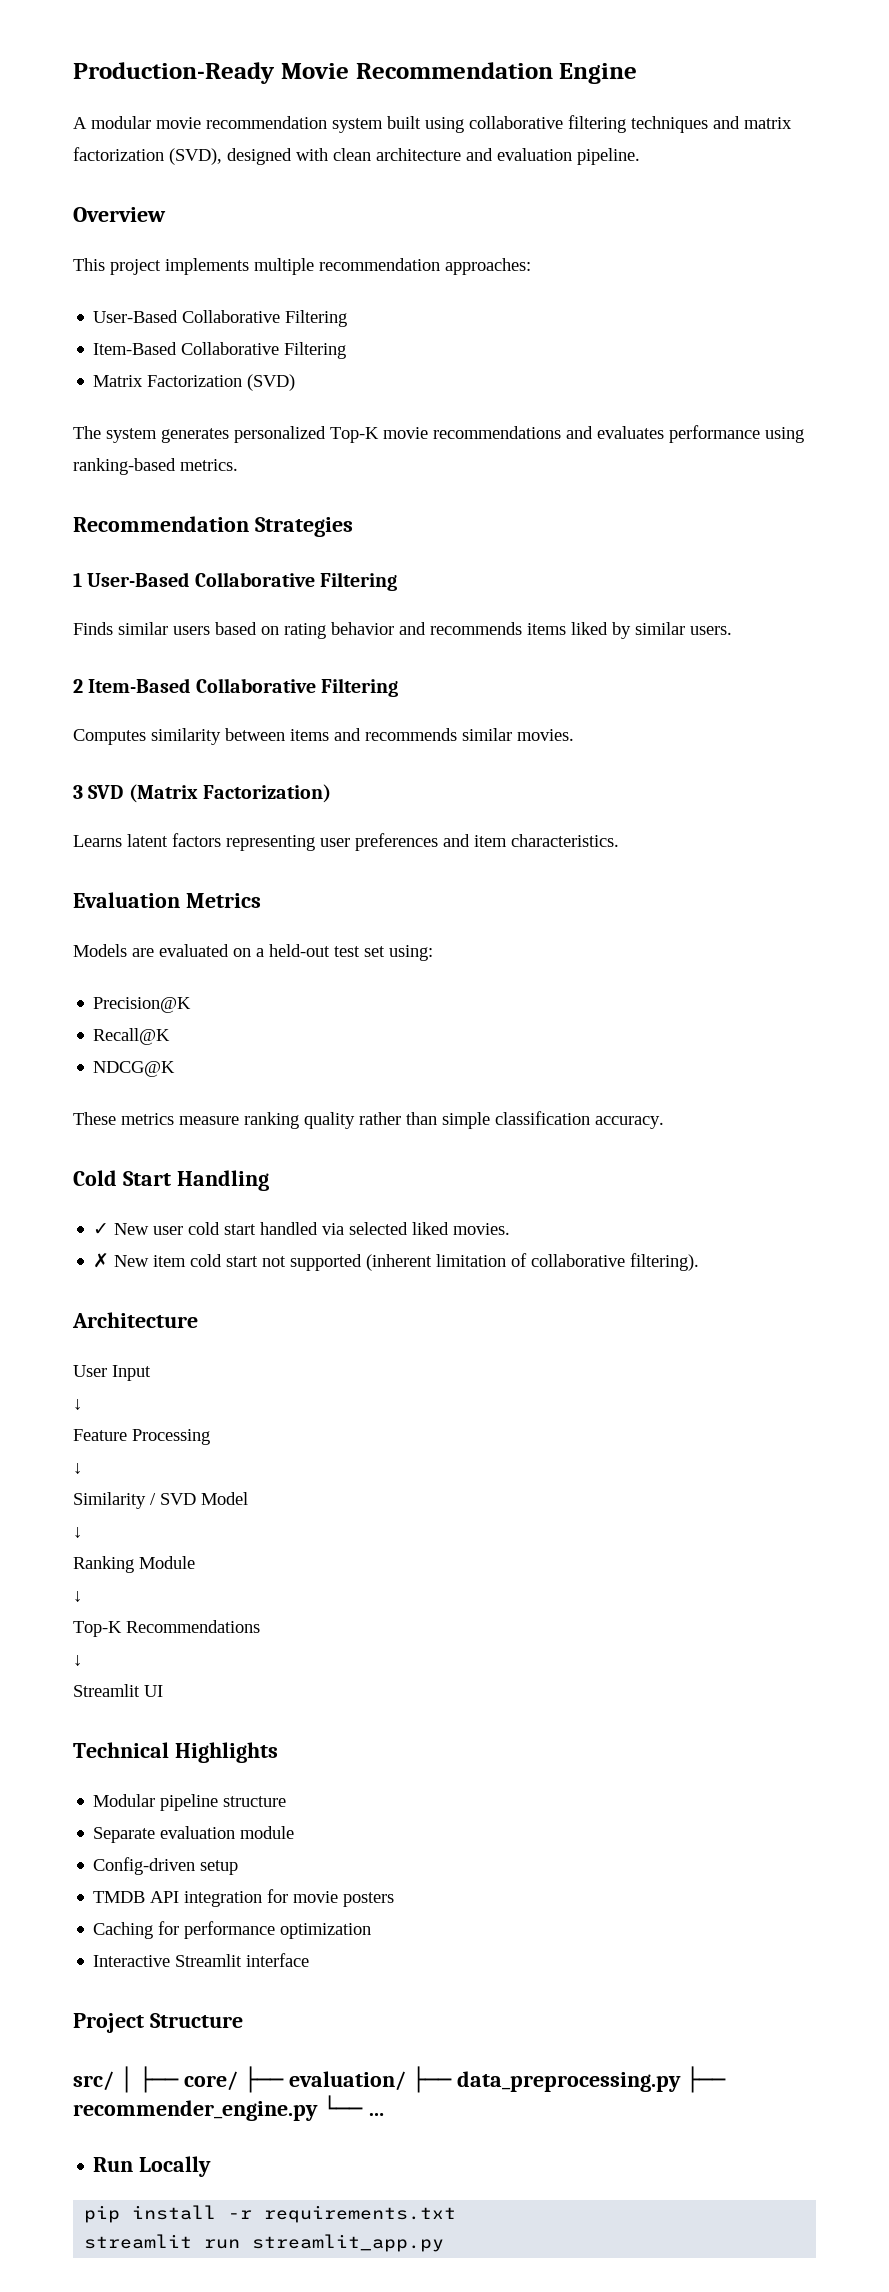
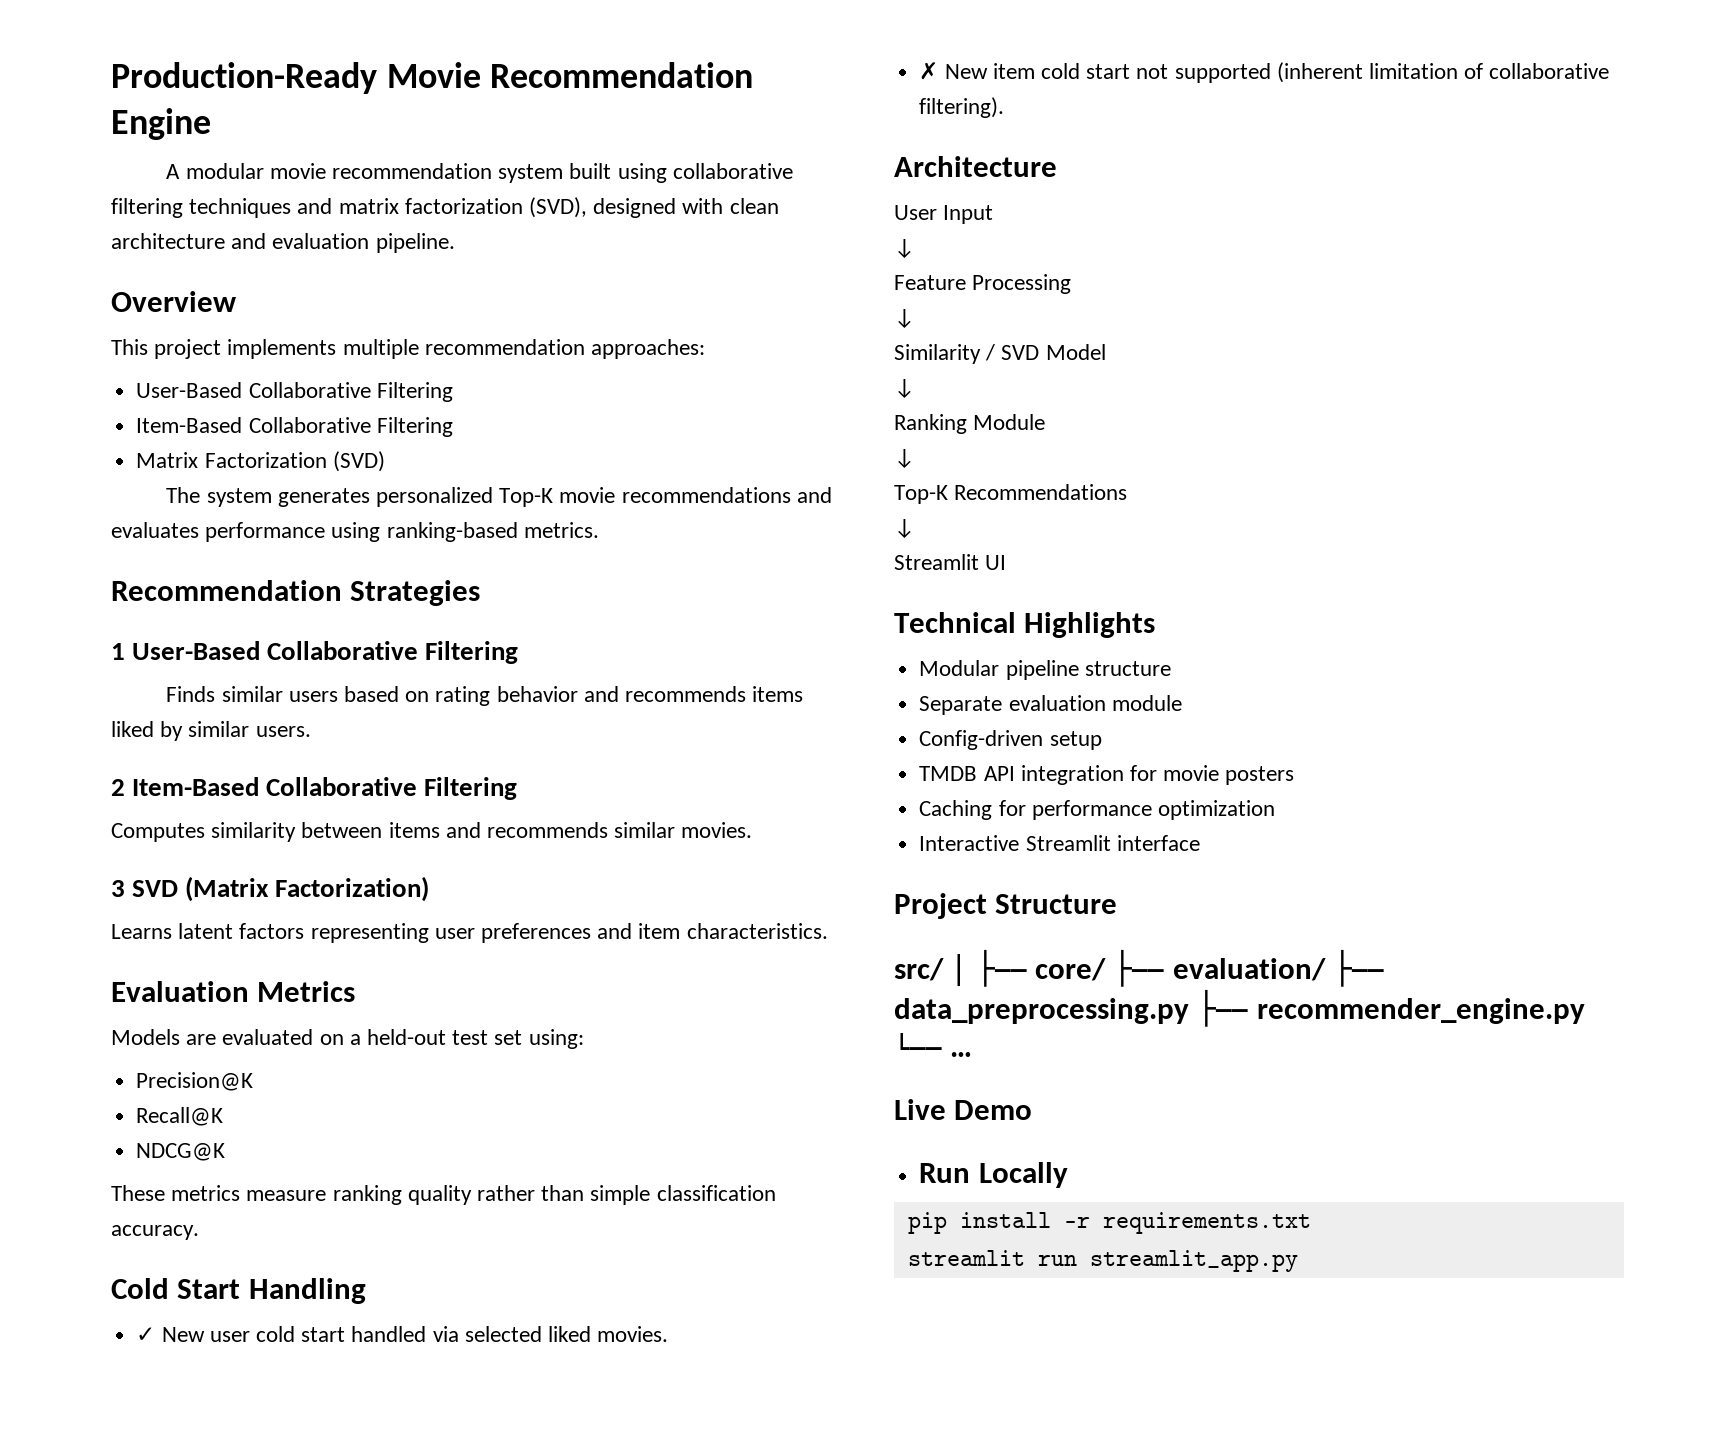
(385, 2114) none -> [894,1099,1033,1120] // Live Demo

